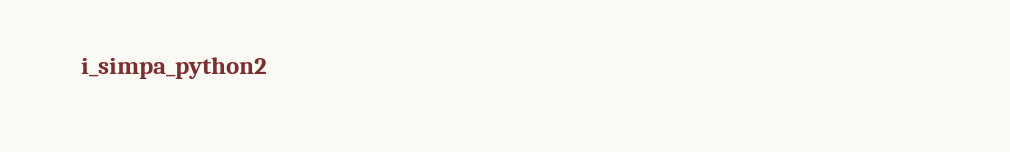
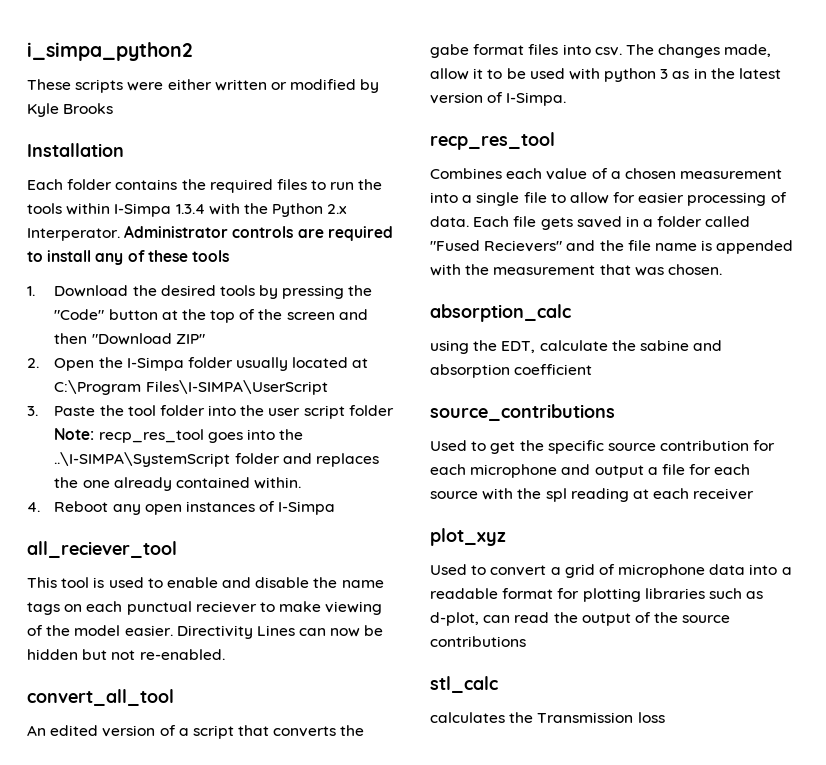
(267, 68) none -> [27,79,380,93] [27,103,114,117] [27,143,124,157] [27,179,383,193] [27,203,348,217] [27,225,393,241] [27,250,229,265] [27,285,373,299] [54,309,368,323] [54,333,205,345] [27,357,369,371] [54,380,328,395] [27,405,394,419] [54,428,304,443] [54,452,379,467] [54,477,302,491] [27,501,336,515] [27,541,177,558] [27,577,384,588] [27,601,383,615] [27,625,384,639] [27,649,225,660] [27,689,174,706] [27,725,365,739] [430,44,772,58] [430,68,782,82] [430,92,567,106] [430,132,555,150] [430,168,783,180] [430,192,787,206] [430,216,751,230] [430,240,794,254] [430,264,722,276] [430,304,571,322] [430,340,723,354] [430,364,593,378] [430,404,615,421] [430,440,776,454] [430,464,751,478] [430,488,755,502] [430,528,506,546] [430,564,792,578] [430,588,764,602] [430,612,731,626] [430,636,526,647] [430,676,498,693] [430,712,665,723] // These scripts were either written or modified by Kyle Brooks // Installation // Each folder contains the required files to run the tools within I-Simpa 1.3.4 with the Python 2.x Interperator. Administrator controls are required to install any of these tools // 1. Download the desired tools by pressing the "Code" button at the top of the screen and then "Download ZIP" // 2. Open the I-Simpa folder usually located at C:\Program Files\I-SIMPA\UserScript // 3. Paste the tool folder into the user script folder Note: recp_res_tool goes into the ..\I-SIMPA\SystemScript folder and replaces the one already contained within. // 4. Reboot any open instances of I-Simpa // all_reciever_tool // This tool is used to enable and disable the name tags on each punctual reciever to make viewing of the model easier. Directivity Lines can now be hidden but not re-enabled. // convert_all_tool // An edited version of a script that converts the gabe format files into csv. The changes made, allow it to be used with python 3 as in the latest version of I-Simpa. // recp_res_tool // Combines each value of a chosen measurement into a single file to allow for easier processing of data. Each file gets saved in a folder called "Fused Recievers" and the file name is appended with the measurement that was chosen. // absorption_calc // using the EDT, calculate the sabine and absorption coefficient // source_contributions // Used to get the specific source contribution for each microphone and output a file for each source with the spl reading at each receiver // plot_xyz // Used to convert a grid of microphone data into a readable format for plotting libraries such as d-plot, can read the output of the source contributions // stl_calc // calculates the Transmission loss

